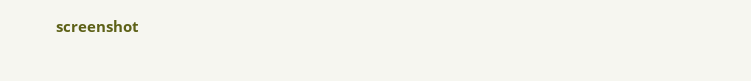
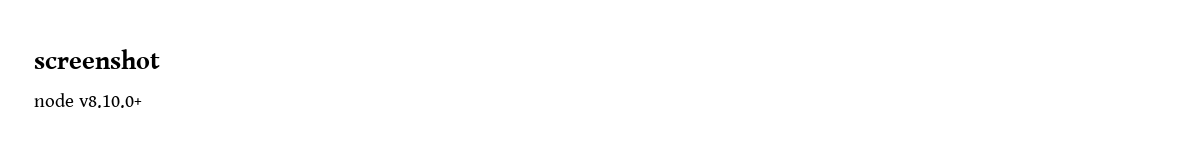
(139, 26) none -> [34,93,142,108] // node v8.10.0+

